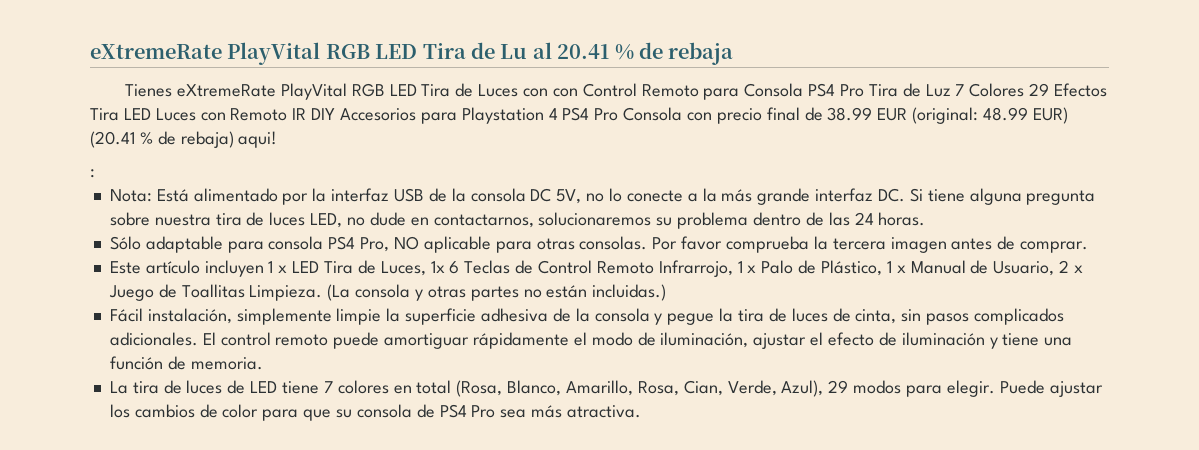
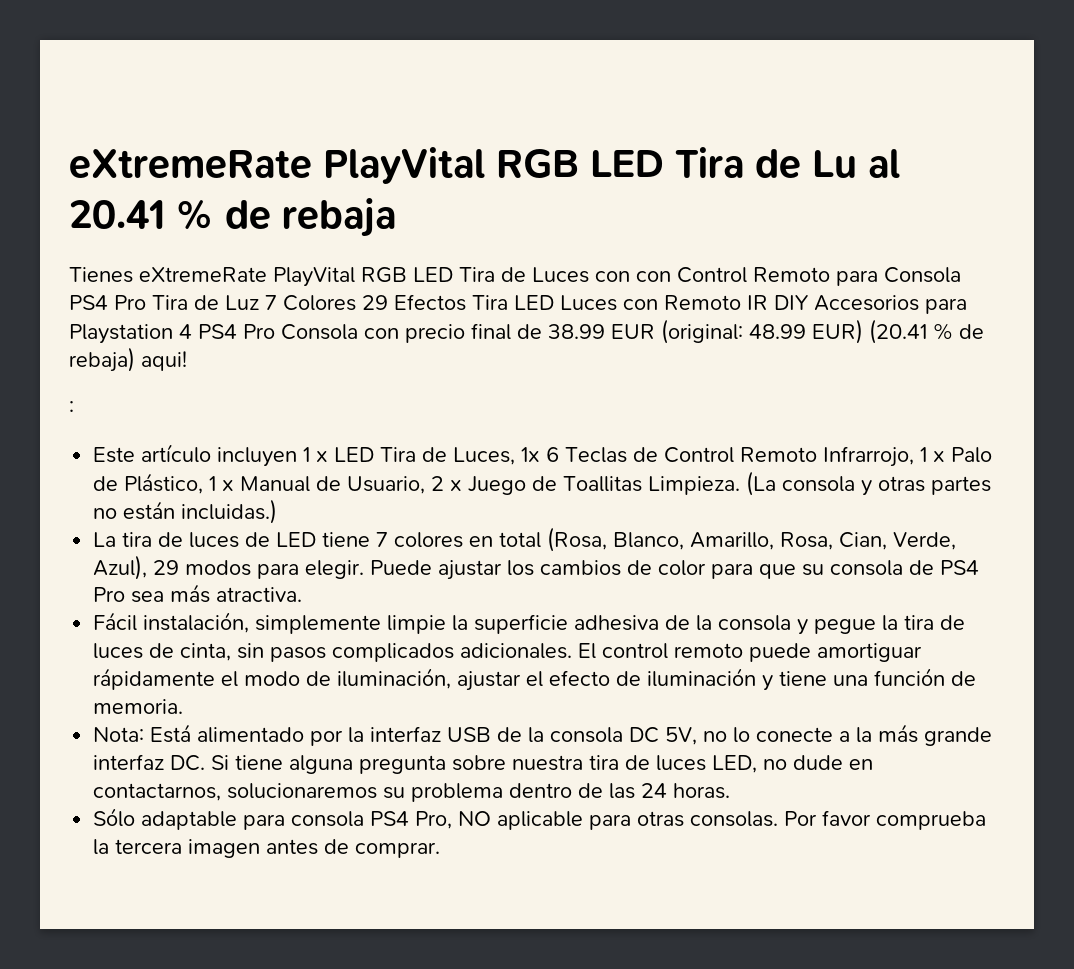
(95, 173) none -> [93,444,993,467] [93,471,992,496] [93,499,278,524] [93,527,957,552] [93,555,980,580] [93,584,303,603] [93,612,966,635] [93,643,923,662] [93,668,977,691] [93,699,184,714] // Este artículo incluyen 1 x LED Tira de Luces, 1x 6 Teclas de Control Remoto Infrarrojo, 1 x Palo de Plástico, 1 x Manual de Usuario, 2 x Juego de Toallitas Limpieza. (La consola y otras partes no están incluidas.) // La tira de luces de LED tiene 7 colores en total (Rosa, Blanco, Amarillo, Rosa, Cian, Verde, Azul), 29 modos para elegir. Puede ajustar los cambios de color para que su consola de PS4 Pro sea más atractiva. // Fácil instalación, simplemente limpie la superficie adhesiva de la consola y pegue la tira de luces de cinta, sin pasos complicados adicionales. El control remoto puede amortiguar rápidamente el modo de iluminación, ajustar el efecto de iluminación y tiene una función de memoria.
[109,260,1084,277] [108,284,667,301] [109,308,1065,325] [109,332,1073,349] [109,356,263,370] [109,380,1103,397] [109,404,641,421] // Este artículo incluyen 1 x LED Tira de Luces, 1x 6 Teclas de Control Remoto Infrarrojo, 1 x Palo de Plástico, 1 x Manual de Usuario, 2 x Juego de Toallitas Limpieza. (La consola y otras partes no están incluidas.) // Fácil instalación, simplemente limpie la superficie adhesiva de la consola y pegue la tira de luces de cinta, sin pasos complicados adicionales. El control remoto puede amortiguar rápidamente el modo de iluminación, ajustar el efecto de iluminación y tiene una función de memoria. // La tira de luces de LED tiene 7 colores en total (Rosa, Blanco, Amarillo, Rosa, Cian, Verde, Azul), 29 modos para elegir. Puede ajustar los cambios de color para que su consola de PS4 Pro sea más atractiva. -> (441, 850) none

